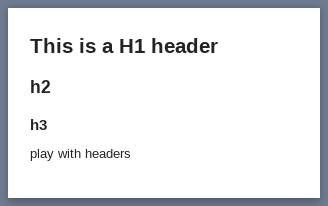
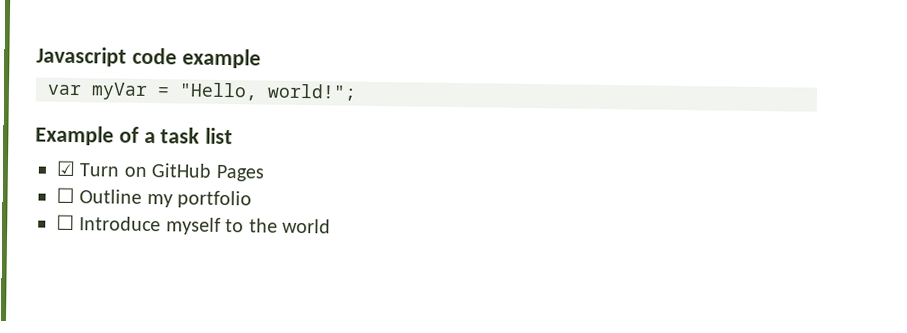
[30,38,218,53] [30,80,51,93] [30,119,47,130] [30,149,131,161] This is a H1 header // h2 // h3 // play with headers -> [36,46,261,69] [47,82,357,101] [35,125,234,146] [56,160,264,182] [56,187,253,209] [56,214,331,235] Javascript code example // var myVar = "Hello, world!"; // Example of a task list // ☑ Turn on GitHub Pages // ☐ Outline my portfolio // ☐ Introduce myself to the world

